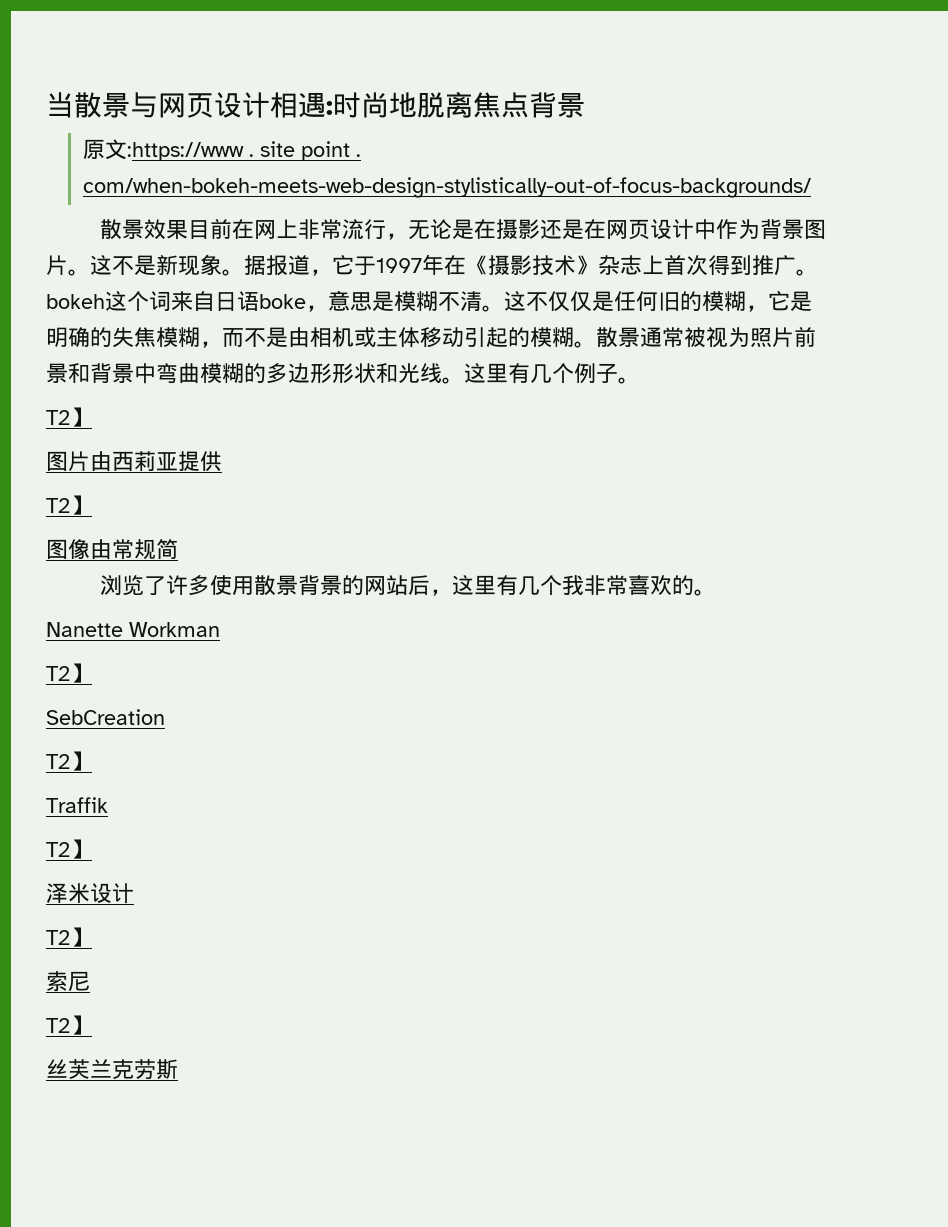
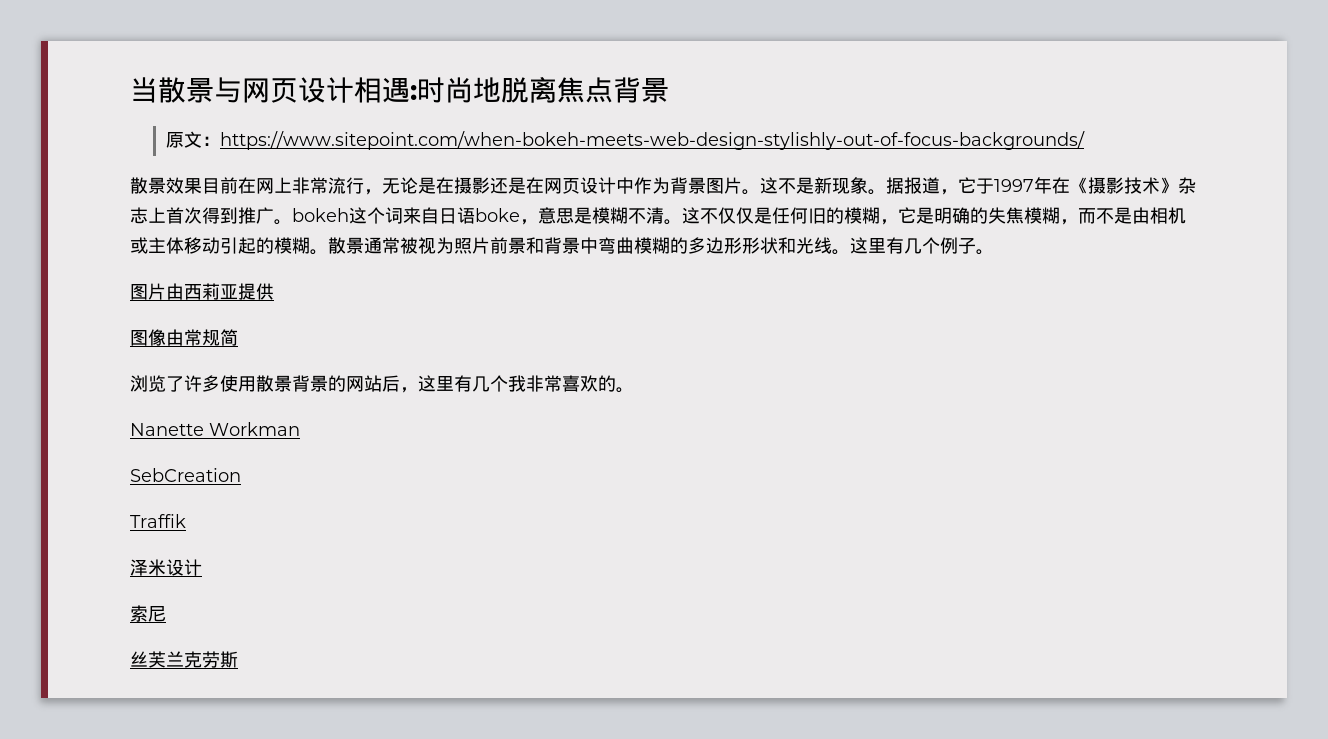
[127,141,362,161] [83,177,812,198] :https://www . site point . com/when-bokeh-meets-web-design-stylistically-out-of-focus-backgrounds/ -> [201,131,1085,150] ：https://www.sitepoint.com/when-bokeh-meets-web-design-stylishly-out-of-focus-backgrounds/
[46,407,92,427] // T2】 -> (994, 252) none
[46,495,92,515] // T2】 -> (274, 291) none
[46,663,92,683] // T2】 -> (300, 429) none
[46,751,92,771] // T2】 -> (241, 475) none
[46,839,92,859] // T2】 -> (186, 521) none
[46,927,92,947] // T2】 -> (202, 567) none
[46,1015,92,1035] // T2】 -> (166, 614) none

